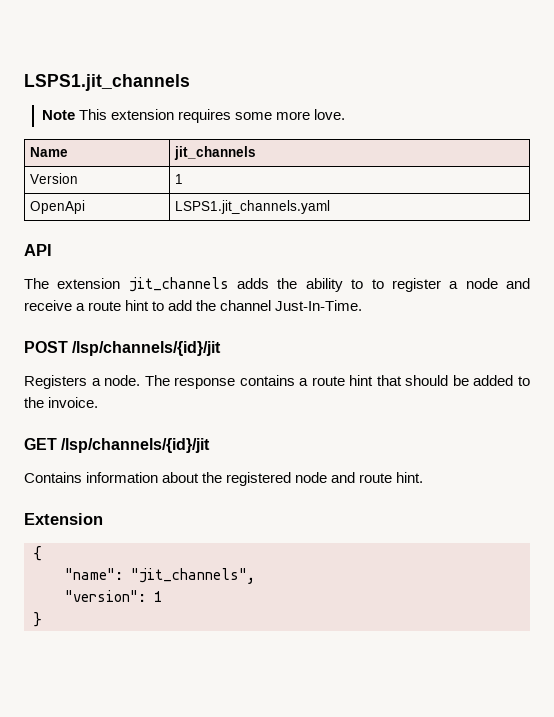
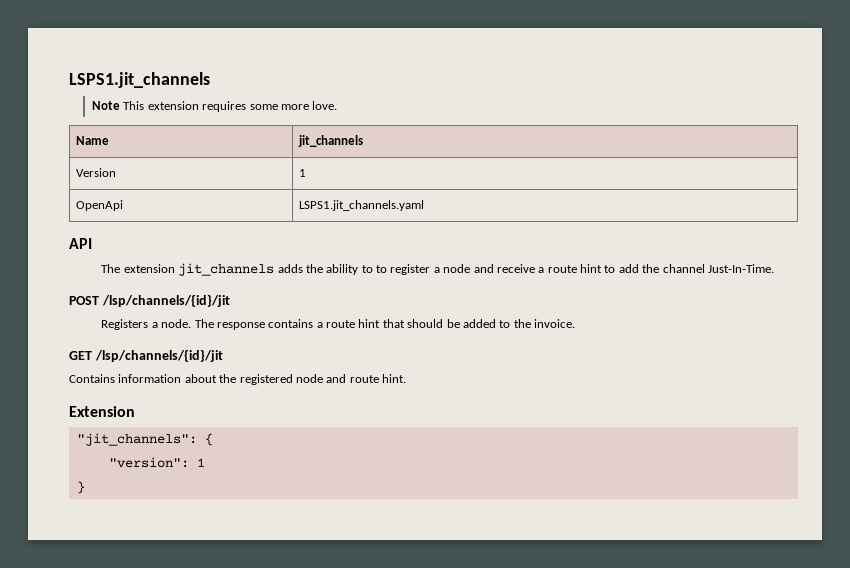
(103, 519) none -> [76,433,197,446] "jit_channels":
[65,568,255,584] // "name": "jit_channels", -> (213, 439) none

